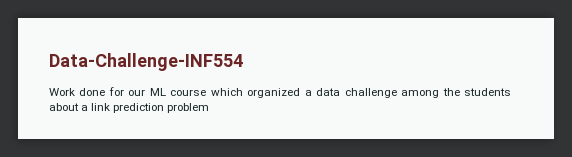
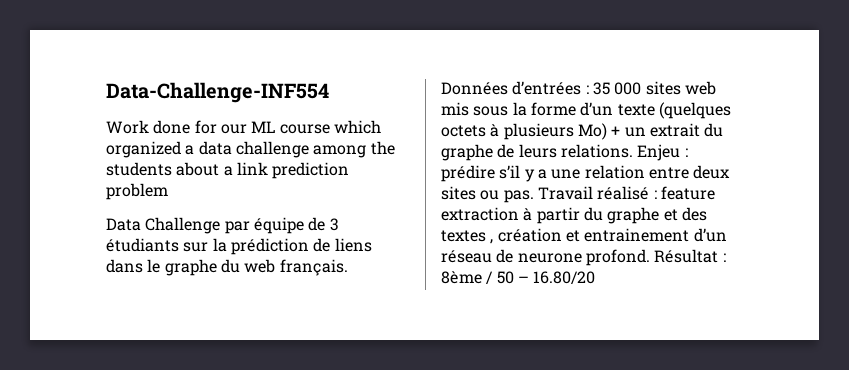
(210, 108) none -> [106,217,339,234] [106,238,372,255] [106,259,348,276] [441,81,716,95] [441,102,731,119] [441,123,724,140] [441,144,688,161] [441,165,731,182] [441,186,715,203] [441,207,707,224] [441,228,727,244] [441,249,726,266] [441,271,596,284] // Data Challenge par équipe de 3 étudiants sur la prédiction de liens dans le graphe du web français. Données d’entrées : 35 000 sites web mis sous la forme d’un texte (quelques octets à plusieurs Mo) + un extrait du graphe de leurs relations. Enjeu : prédire s’il y a une relation entre deux sites ou pas. Travail réalisé : feature extraction à partir du graphe et des textes , création et entrainement d’un réseau de neurone profond. Résultat : 8ème / 50 – 16.80/20

